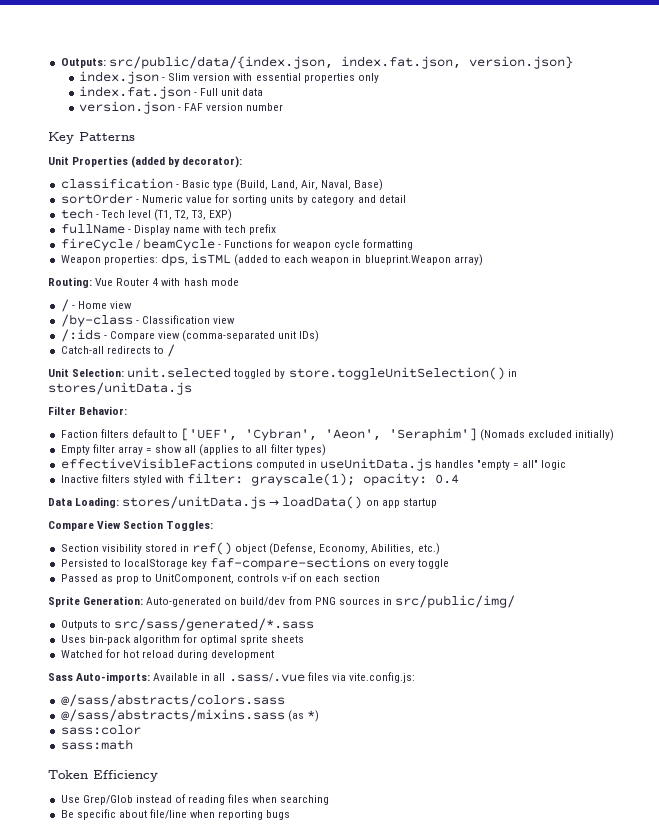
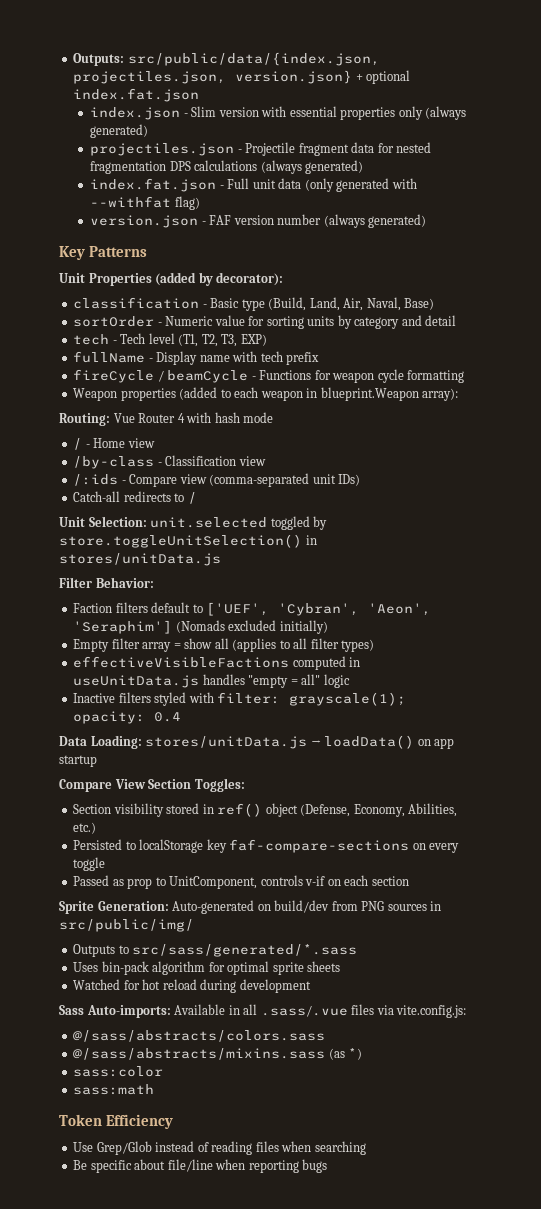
[340,56,461,69] index.fat.json, -> [73,71,227,84] projectiles.json,
(573, 62) none -> [355,70,411,84] [73,88,200,102] + optional index.fat.json
(379, 78) none -> [425,106,467,120] [90,124,149,138] [90,142,432,156] [90,160,364,174] (always generated) // projectiles.json - Projectile fragment data for nested fragmentation DPS calculations (always generated)
(264, 92) none -> [304,178,417,192] [90,196,200,210] (only generated with --withfat flag)
(284, 107) none -> [323,214,427,228] (always generated)
[103,253,231,266] properties: dps, isTML -> [120,388,176,401] properties
[453,254,483,266] array) -> [422,388,459,401] array):

